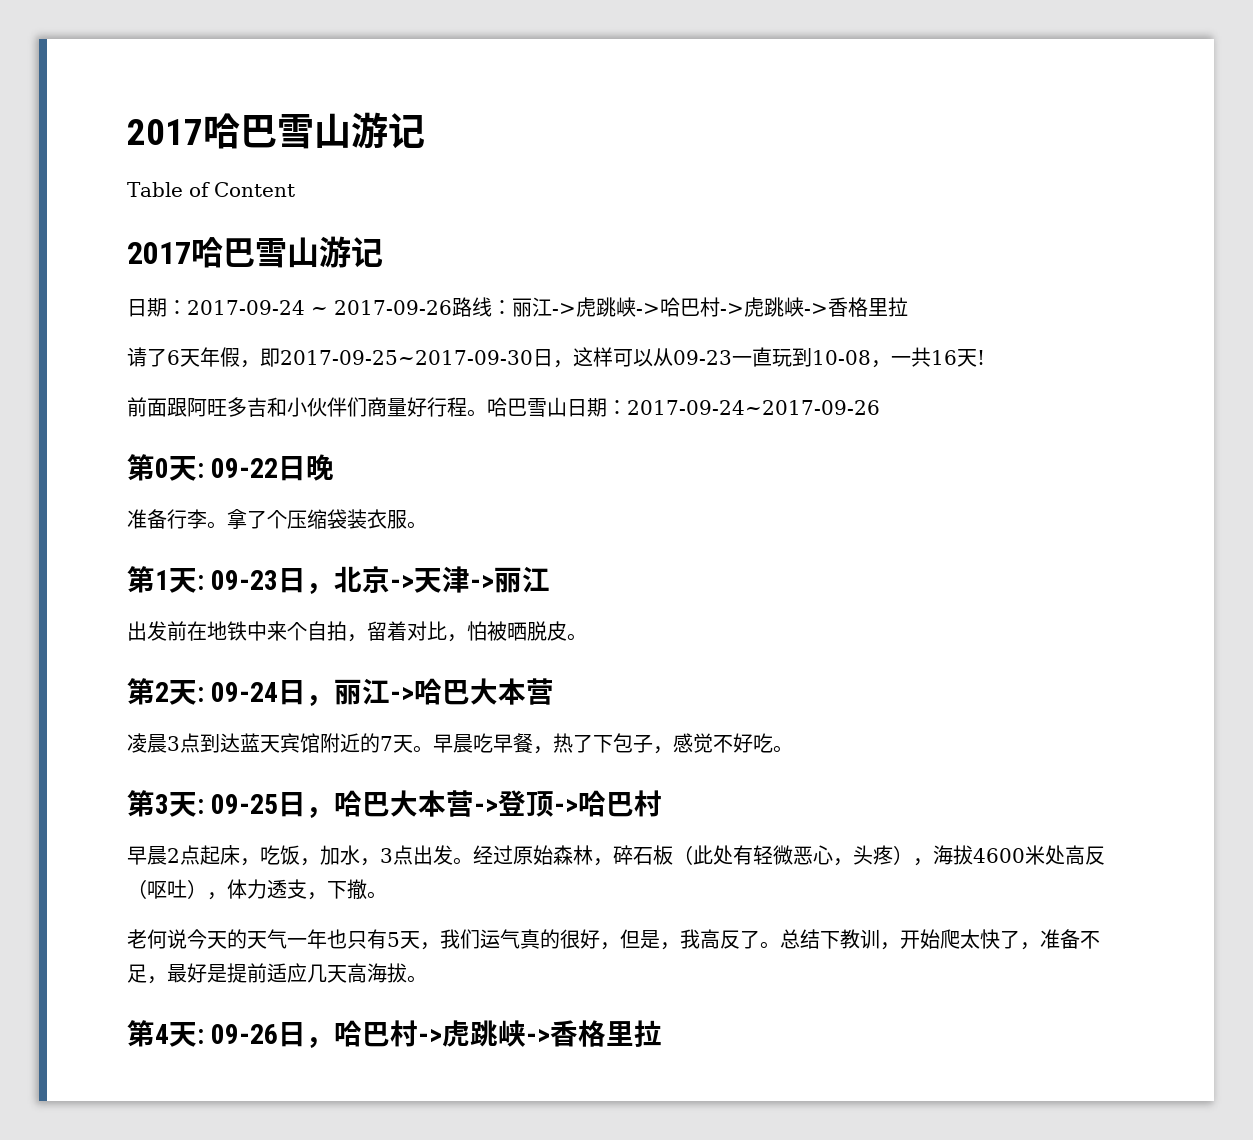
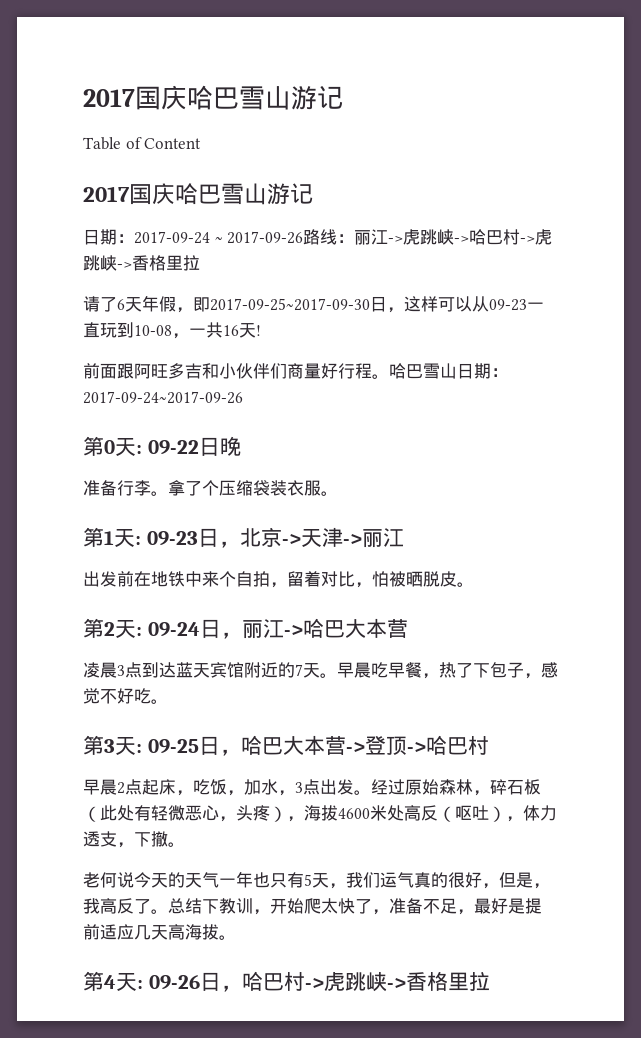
[127,119,203,145] 2017 -> [83,85,187,110] 2017国庆
(191, 253) none -> [129,183,175,205] 国庆

